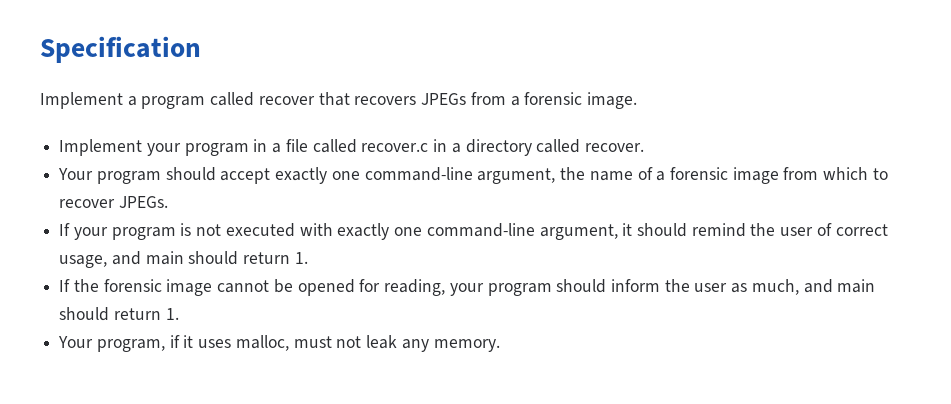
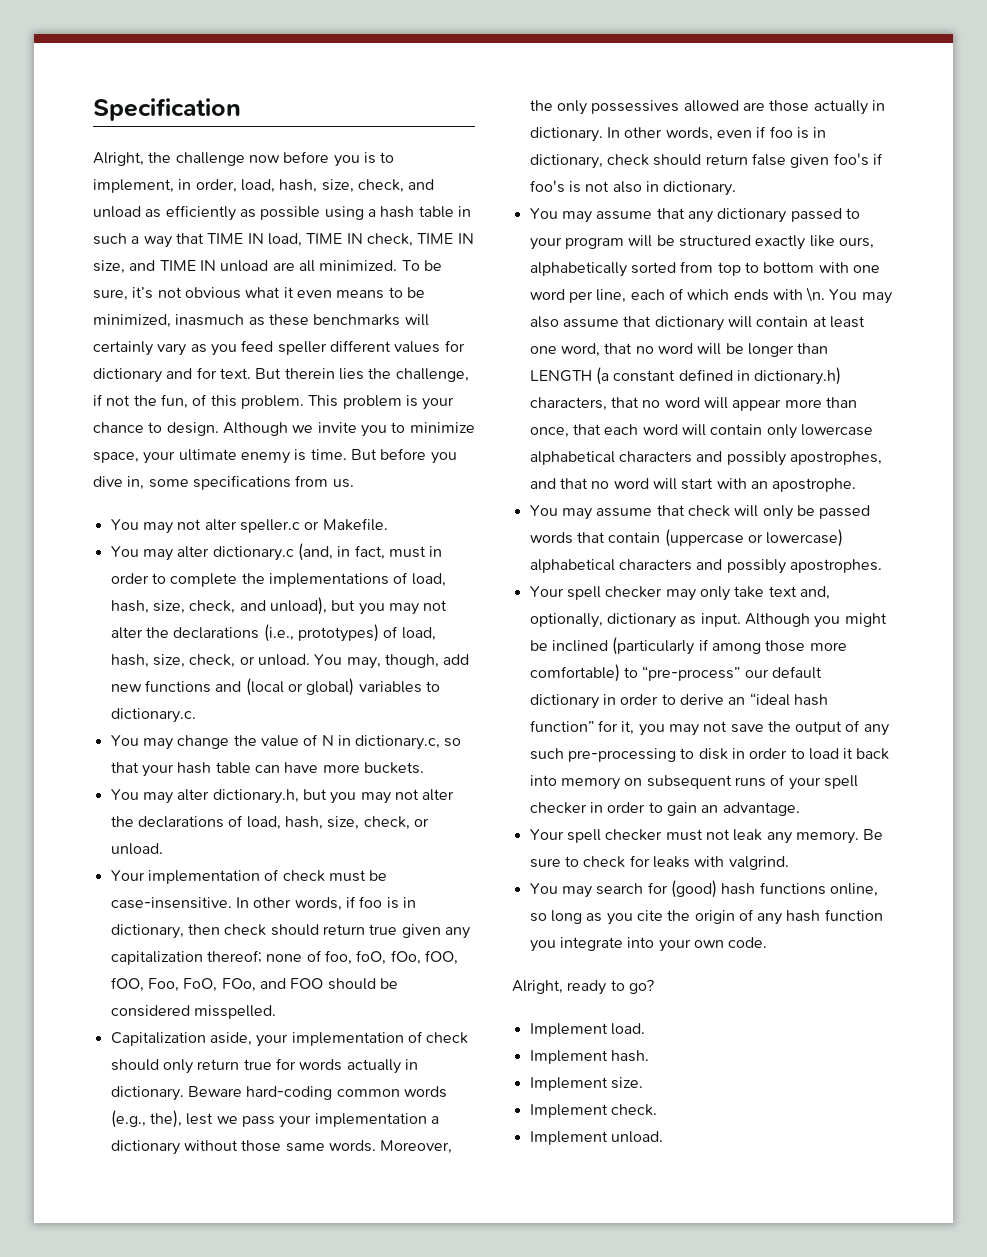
[40,92,637,109] [59,139,644,156] [58,167,888,184] [59,196,168,208] [59,223,888,240] [59,251,308,268] [59,279,876,296] [59,307,179,321] [58,335,289,352] Implement a program called recover that recovers JPEGs from a forensic image. // Implement your program in a file called recover.c in a directory called recover. // Your program should accept exactly one command-line argument, the name of a forensic image from which to recover JPEGs. // If your program is not executed with exactly one command-line argument, it should remind the user of correct usage, and main should return 1. // If the forensic image cannot be opened for reading, your program should inform the user as much, and main should return 1. // Your program, if it uses malloc, -> [93,151,395,167] [93,179,435,193] [93,205,471,221] [93,233,474,248] [93,260,442,274] [93,287,425,301] [93,314,429,328] [93,340,465,356] [93,367,469,383] [93,394,455,410] [93,422,475,437] [93,448,457,464] [93,475,354,490] [110,518,388,534] [110,543,443,561] [110,572,446,587] [110,597,448,615] [110,624,436,642] [110,654,470,669] [110,678,440,696] [110,708,196,723] [110,734,462,750] [110,762,424,777] [110,789,455,804] [110,815,429,830] [110,843,163,855] [110,869,388,884] [110,896,416,911] [110,924,470,939] [110,950,458,965] [110,977,398,992] [110,1005,276,1019] [110,1031,469,1047] [110,1058,418,1074] [110,1086,447,1101] [110,1110,439,1128] [110,1140,453,1155] [529,100,885,115] [529,126,827,142] [529,153,883,169] [529,180,737,196] [529,208,860,223] [529,235,874,250] [529,261,880,277] [529,287,892,304] [529,316,865,331] [529,343,829,357] [529,367,842,385] [529,397,857,411] [529,424,873,439] [529,451,882,466] [529,478,857,492] [529,505,871,520] [529,529,844,547] [529,559,882,574] [529,586,830,601] [529,613,887,628] [529,637,847,655] [529,664,822,682] [529,693,828,709] [529,720,889,736] [529,748,890,762] [529,774,858,790] [529,802,800,816] [529,829,663,843] Alright, the challenge now before you is to implement, in order, load, hash, size, check, and unload as efficiently as possible using a hash table in such a way that TIME IN load, TIME IN check, TIME IN size, and TIME IN unload are all minimized. To be sure, it’s not obvious what it even means to be minimized, inasmuch as these benchmarks will certainly vary as you feed speller different values for dictionary and for text. But therein lies the challenge, if not the fun, of this problem. This problem is your chance to design. Although we invite you to minimize space, your ultimate enemy is time. But before you dive in, some specifications from us. // You may not alter speller.c or Makefile. // You may alter dictionary.c (and, in fact, must in order to complete the implementations of load, hash, size, check, and unload), but you may not alter the declarations (i.e., prototypes) of load, hash, size, check, or unload. You may, though, add new functions and (local or global) variables to dictionary.c. // You may change the value of N in dictionary.c, so that your hash table can have more buckets. // You may alter dictionary.h, but you may not alter the declarations of load, hash, size, check, or unload. // Your implementation of check must be case-insensitive. In other words, if foo is in dictionary, then check should return true given any capitalization thereof; none of foo, foO, fOo, fOO, fOO, Foo, FoO, FOo, and FOO should be considered misspelled. // Capitalization aside, your implementation of check should only return true for words actually in dictionary. Beware hard-coding common words (e.g., the), lest we pass your implementation a dictionary without those same words. Moreover, the only possessives allowed are those actually in dictionary. In other words, even if foo is in dictionary, check should return false given foo's if foo's is not also in dictionary. // You may assume that any dictionary passed to your program will be structured exactly like ours, alphabetically sorted from top to bottom with one word per line, each of which ends with \n. You may also assume that dictionary will contain at least one word, that no word will be longer than LENGTH (a constant defined in dictionary.h) characters, that no word will appear more than once, that each word will contain only lowercase alphabetical characters and possibly apostrophes, and that no word will start with an apostrophe. // You may assume that check will only be passed words that contain (uppercase or lowercase) alphabetical characters and possibly apostrophes. // Your spell checker may only take text and, optionally, dictionary as input. Although you might be inclined (particularly if among those more comfortable) to “pre-process” our default dictionary in order to derive an “ideal hash function” for it, you may not save the output of any such pre-processing to disk in order to load it back into memory on subsequent runs of your spell checker in order to gain an advantage. // Your spell checker
(500, 345) none -> [863,829,884,840] [529,855,789,870] [529,880,878,898] [529,909,883,925] [529,937,768,952] [512,979,654,995] [529,1023,645,1037] [529,1050,649,1064] [529,1077,643,1091] [529,1104,657,1118] [529,1131,663,1145] Be sure to check for leaks with valgrind. // You may search for (good) hash functions online, so long as you cite the origin of any hash function you integrate into your own code. // Alright, ready to go? // Implement load. // Implement hash. // Implement size. // Implement check. // Implement unload.

